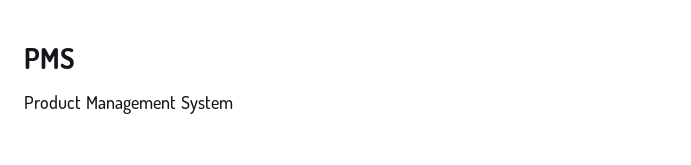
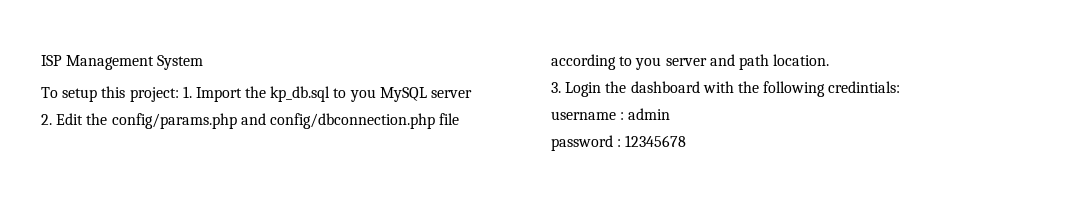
[24,48,75,69] [24,95,81,109] PMS // Product -> [41,55,62,66] ISP
(233, 105) none -> [41,86,473,102] [41,113,460,129] [551,54,830,70] [551,81,901,97] [551,108,671,120] [551,135,687,151] // To setup this project: 1. Import the kp_db.sql to you MySQL server // 2. Edit the config/params.php and config/dbconnection.php file according to you server and path location. // 3. Login the dashboard with the following credintials: // username : admin // password : 12345678

